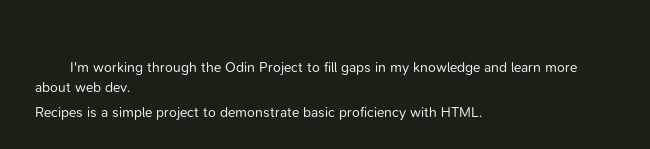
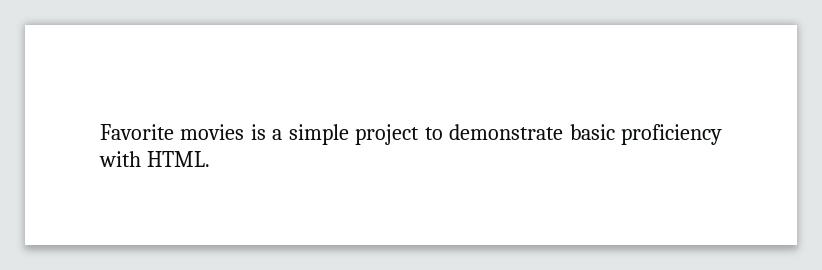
[70,61,578,76] [35,82,130,92] [35,107,83,120] I'm working through the Odin Project to fill gaps in my knowledge and learn more about web dev. // Recipes -> [100,124,245,140] Favorite movies

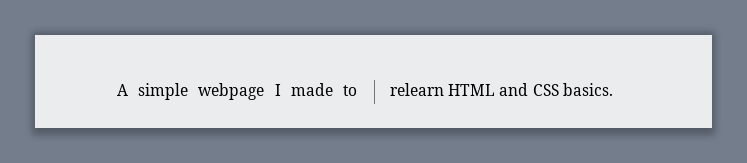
[100,124,722,145] [99,151,210,167] Favorite movies is a simple project to demonstrate basic proficiency with HTML. -> [117,83,613,100] A simple webpage I made to relearn HTML and CSS basics.

